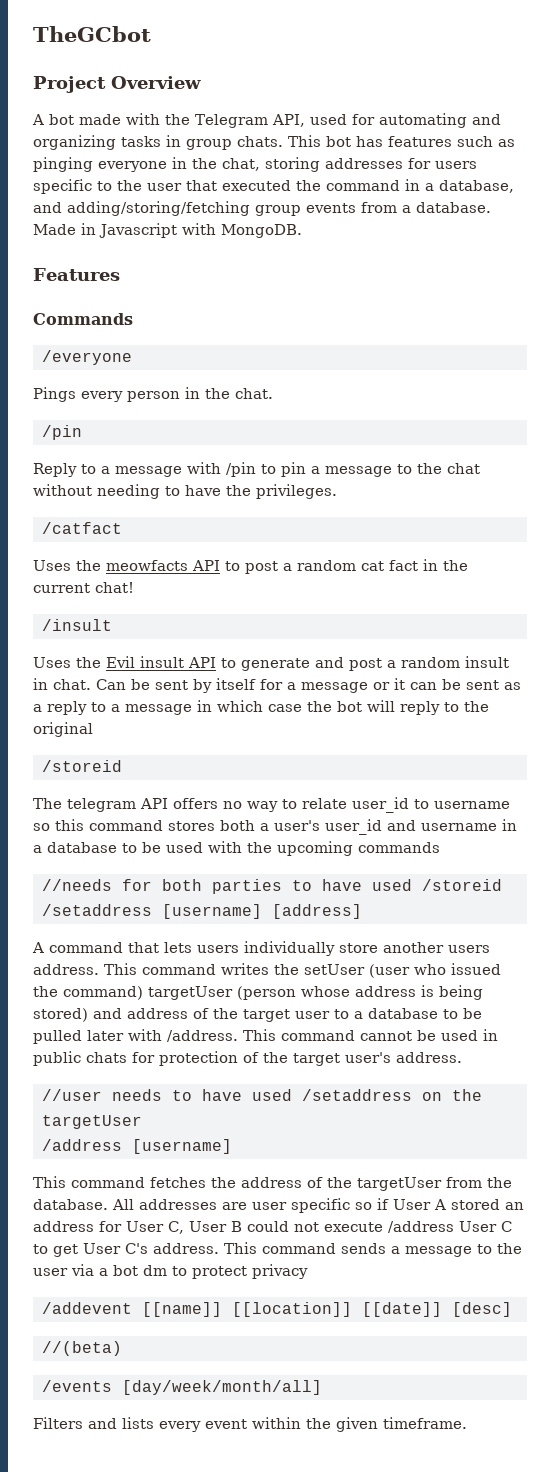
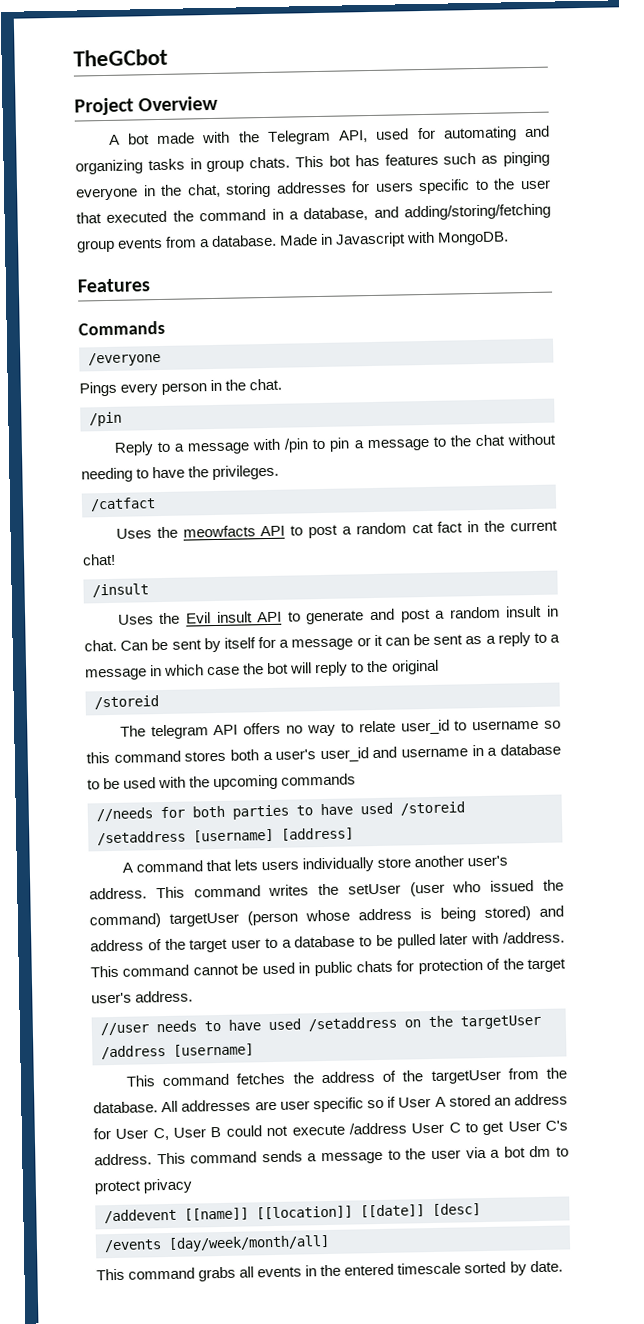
[448,945,490,953] users -> [467,855,509,867] user's
[41,1341,122,1356] // //(beta) -> (481, 1210) none
[33,1417,467,1432] Filters and lists every event within the given timeframe. -> [96,1260,563,1282] This command grabs all events in the entered timescale sorted by date.

